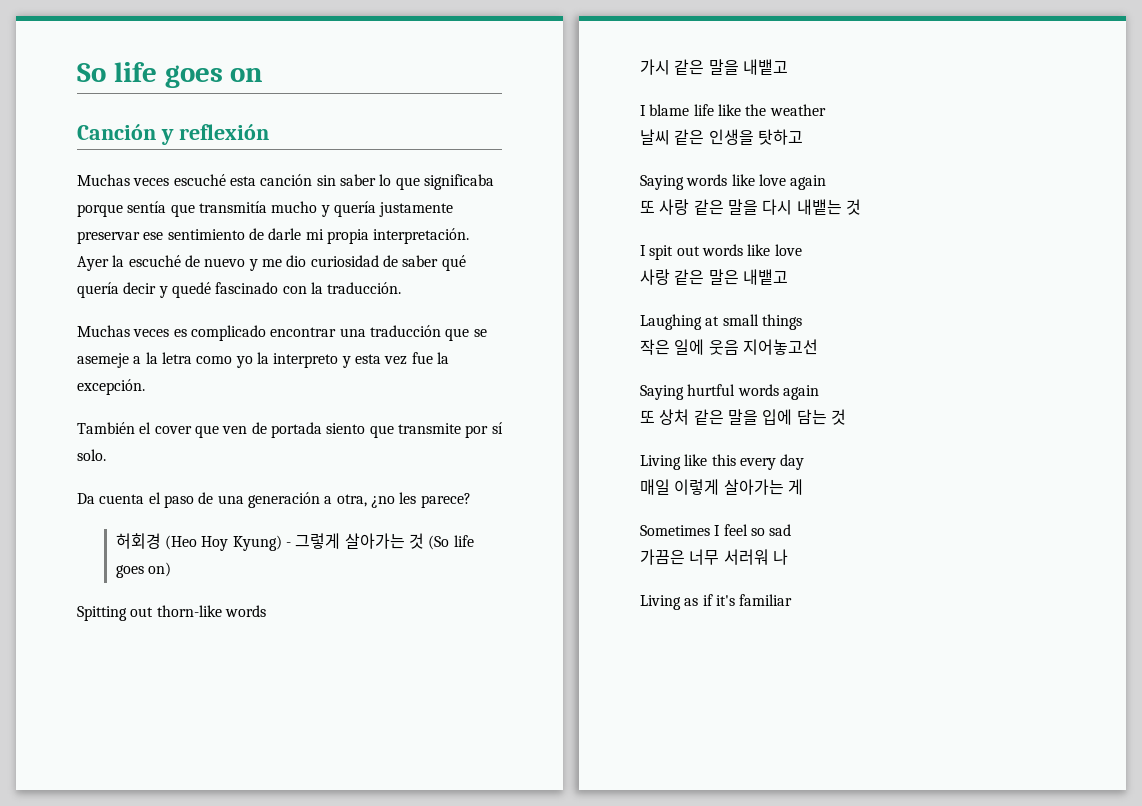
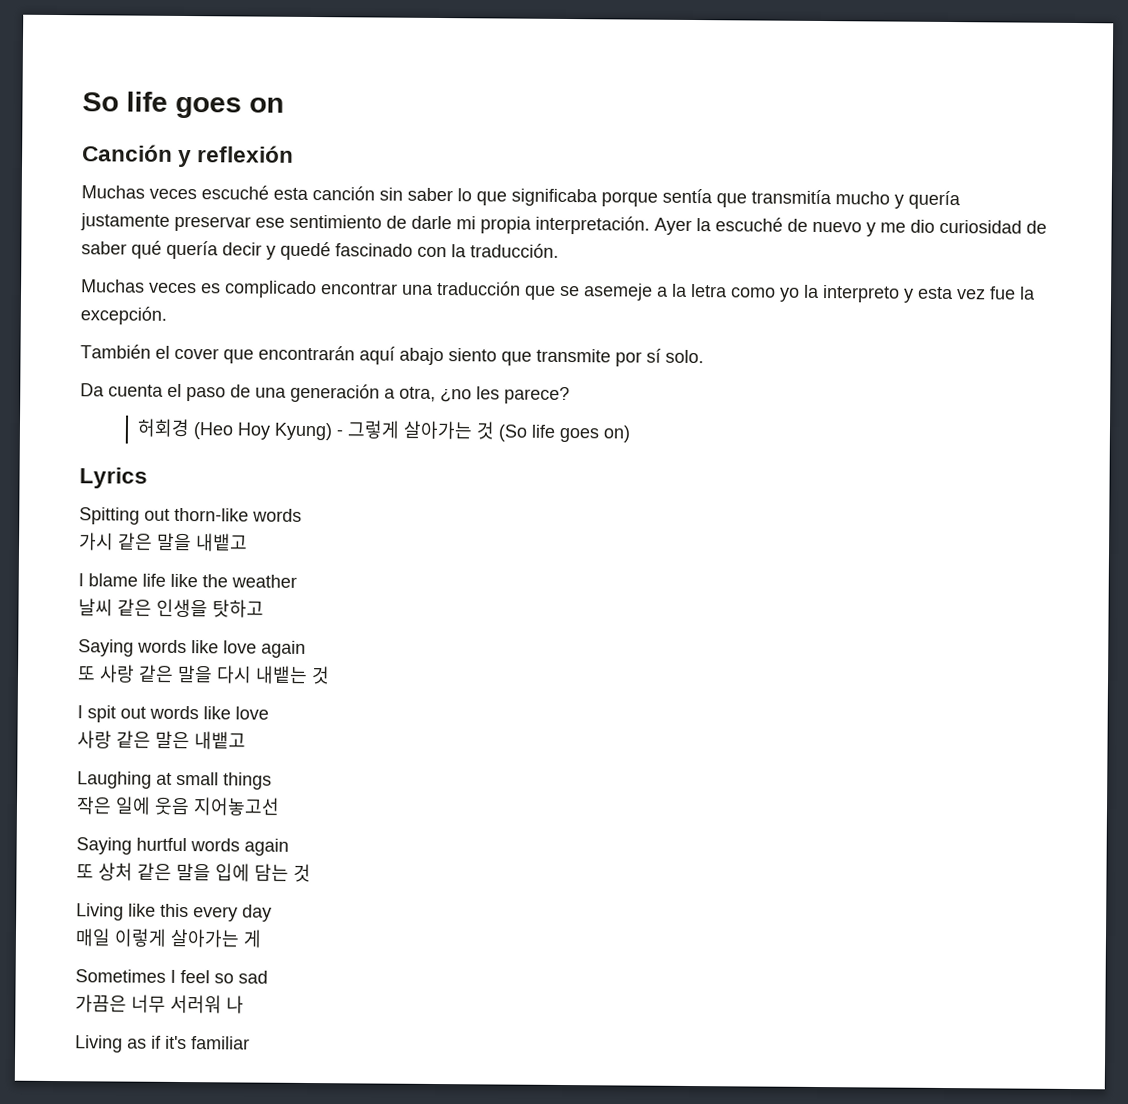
[222,422,322,438] ven de portada -> [258,345,444,366] encontrarán aquí abajo
(171, 569) none -> [79,467,148,489] // Lyrics

